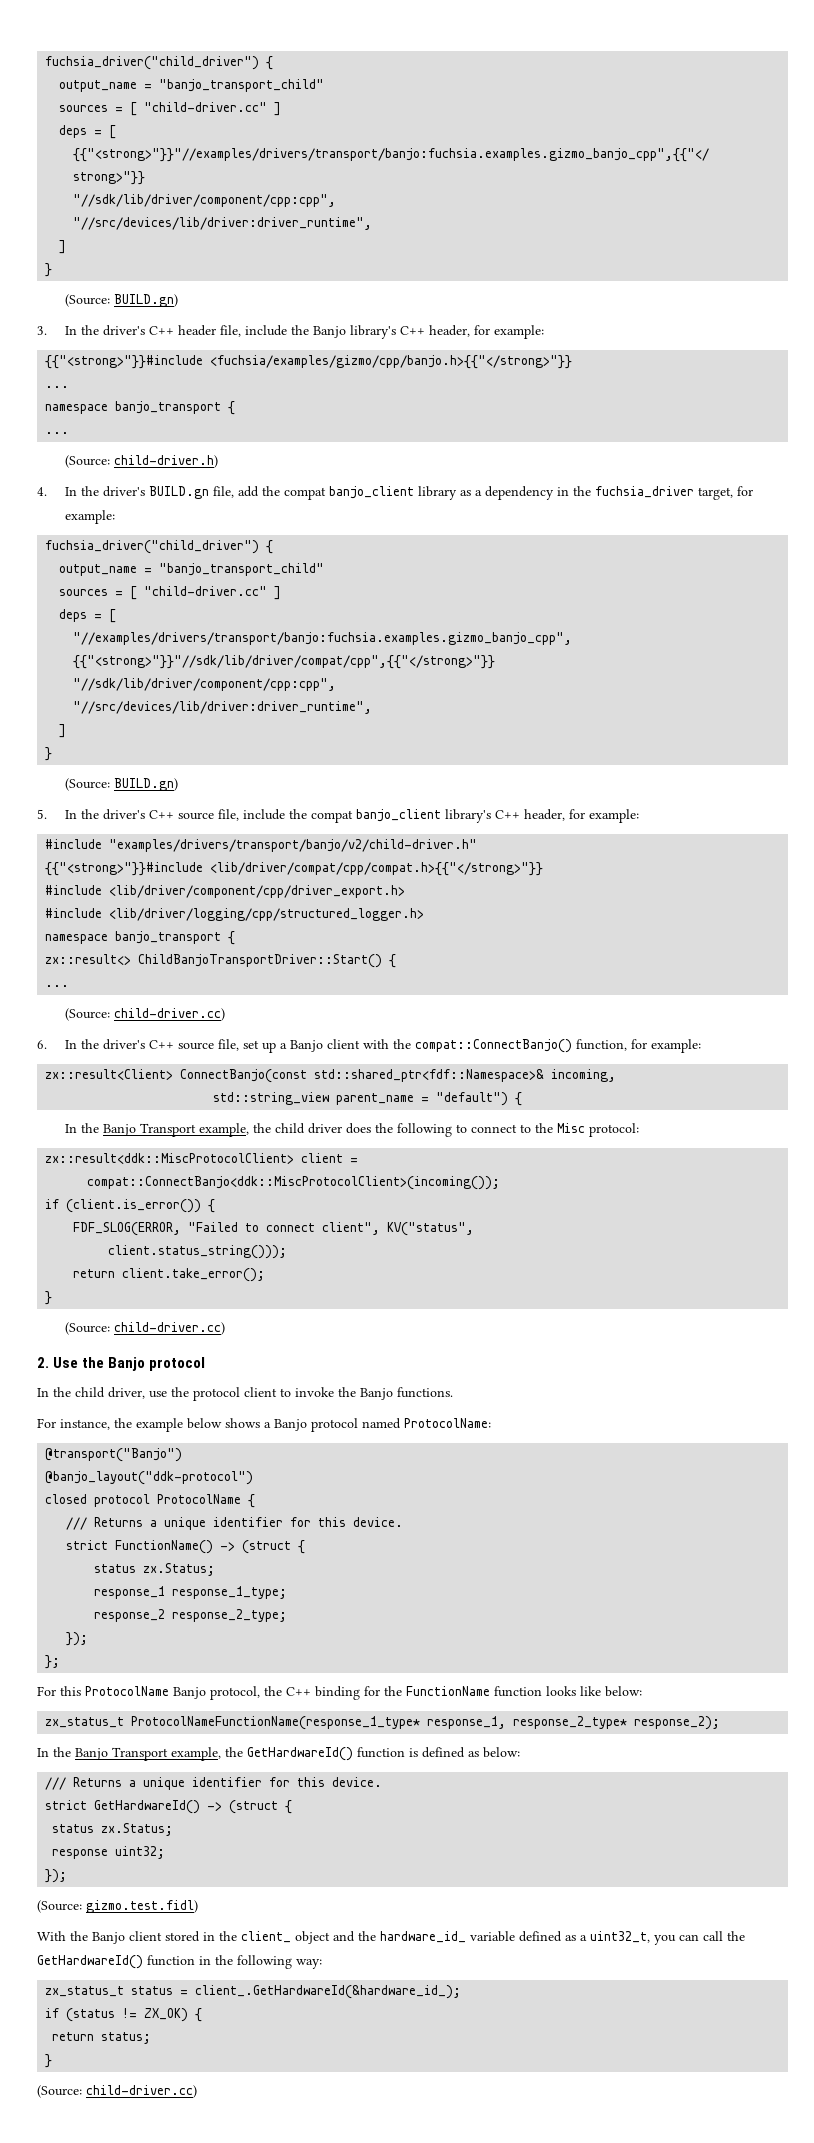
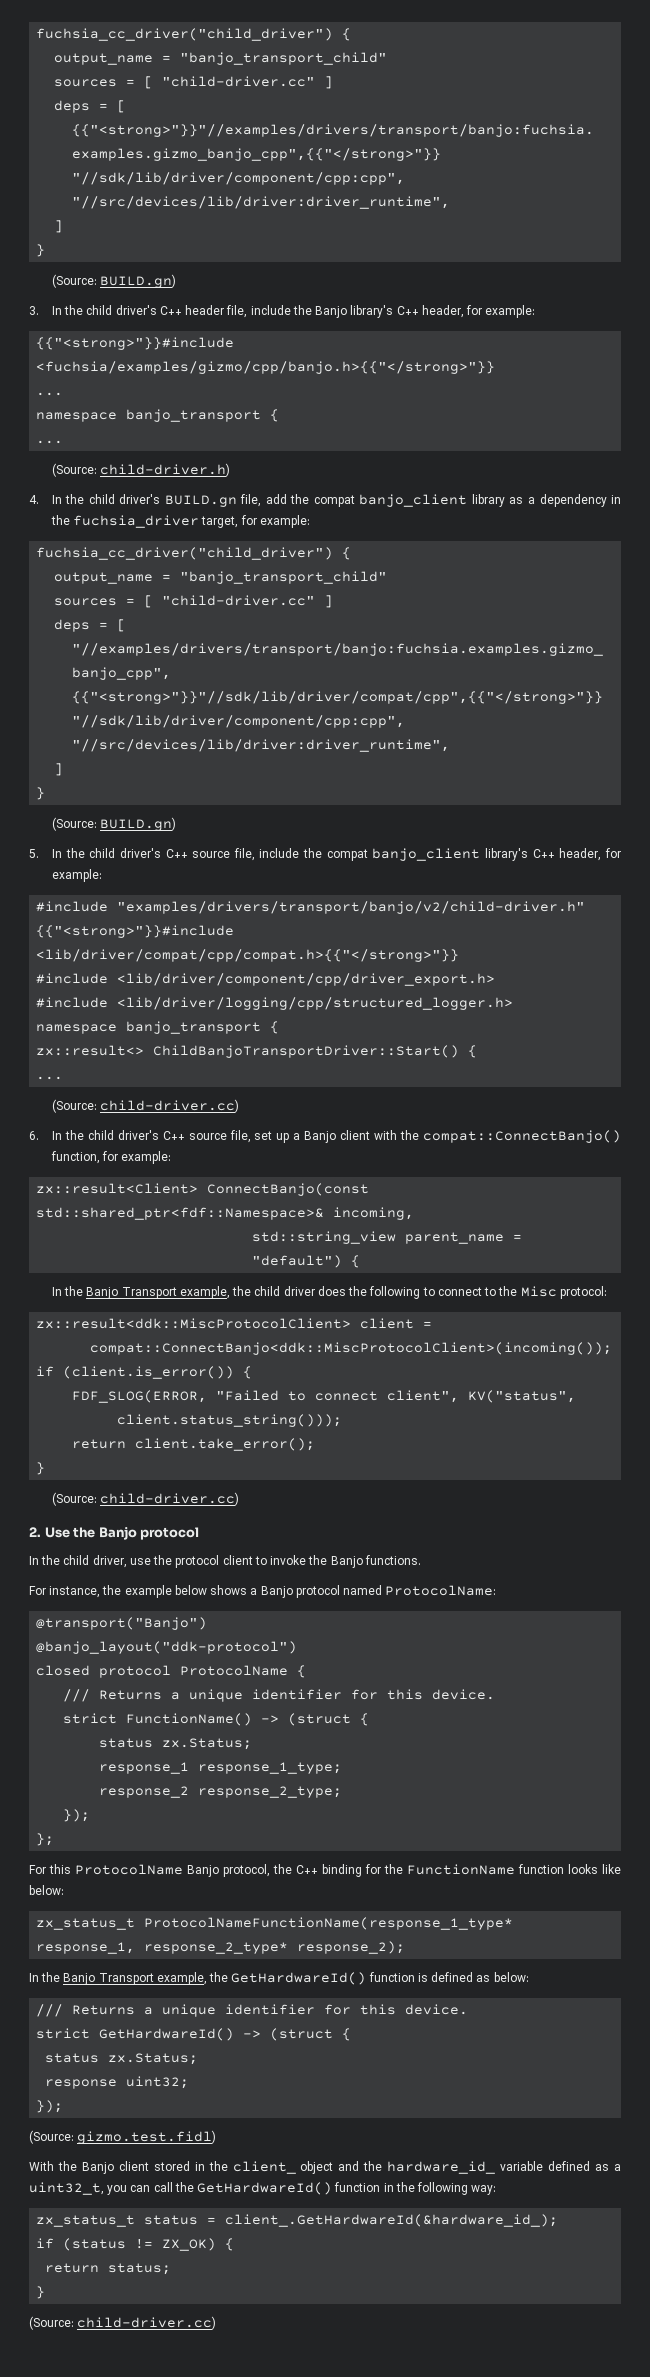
[45,56,260,70] fuchsia_driver("child_driver") -> [36,28,334,41] fuchsia_cc_driver("child_driver")
(99, 330) none -> [86,305,113,315] child
(99, 491) none -> [88,494,115,504] child
[45,540,260,554] fuchsia_driver("child_driver") -> [36,547,334,560] fuchsia_cc_driver("child_driver")
(99, 814) none -> [89,848,116,858] child
(99, 1044) none -> [87,1130,114,1140] child

